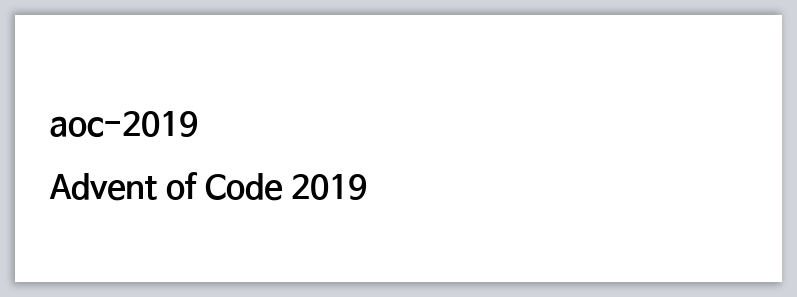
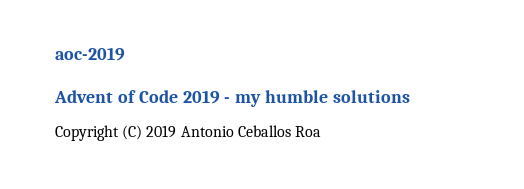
(367, 187) none -> [224,90,411,107] [55,125,321,141] - my humble solutions // Copyright (C) 2019 Antonio Ceballos Roa

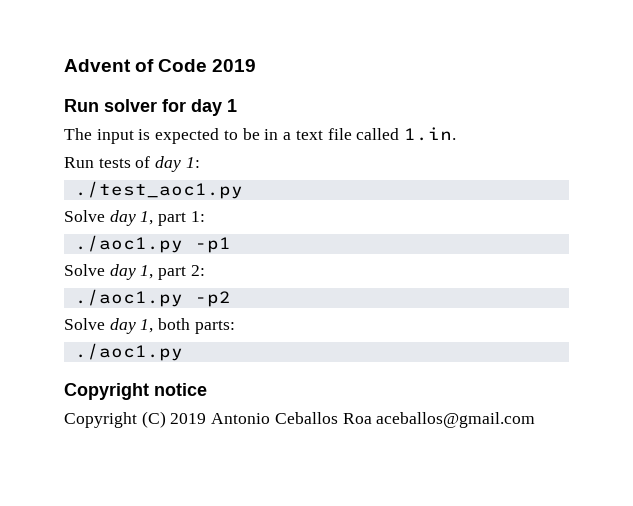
[55,47,125,61] aoc-2019 // -> (64, 65) none
[224,90,411,107] - my humble solutions -> [64,99,237,116] [64,127,456,144] [64,156,200,172] [74,181,243,199] [64,210,205,226] [74,235,231,253] [64,264,205,280] [74,289,231,307] [64,318,235,334] [74,343,183,361] [64,383,207,400] // Run solver for day 1 // The input is expected to be in a text file called 1.in. // Run tests of day 1: // ./test_aoc1.py // Solve day 1, part 1: // ./aoc1.py -p1 // Solve day 1, part 2: // ./aoc1.py -p2 // Solve day 1, both parts: // ./aoc1.py // Copyright notice
(321, 131) none -> [376,412,536,428] aceballos@gmail.com

